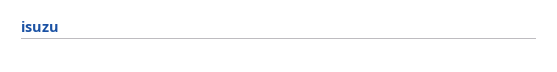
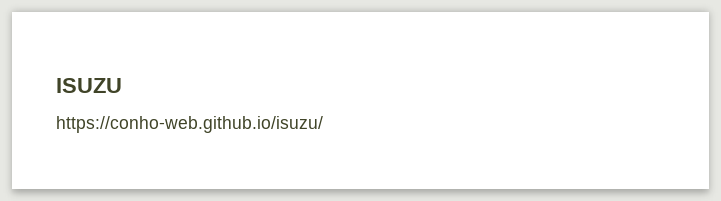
[21,21,59,32] isuzu -> [56,78,122,93] [56,116,323,133] ISUZU // https://conho-web.github.io/isuzu/

